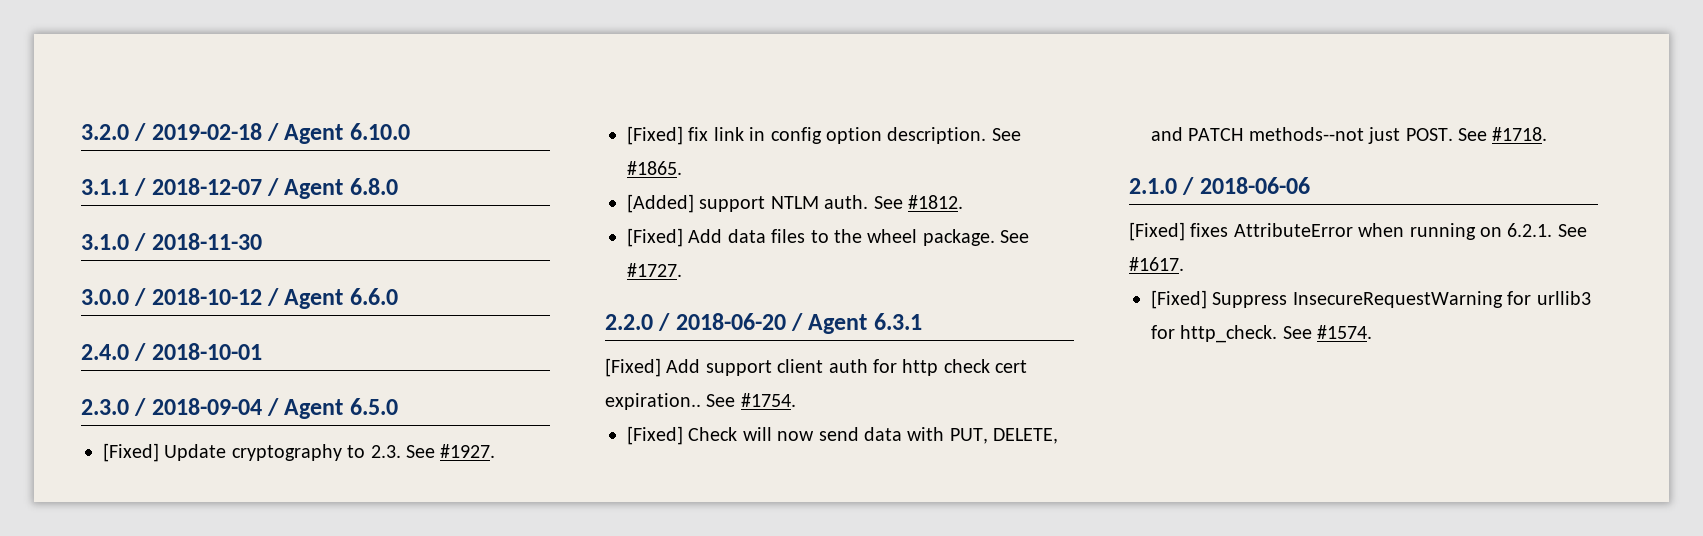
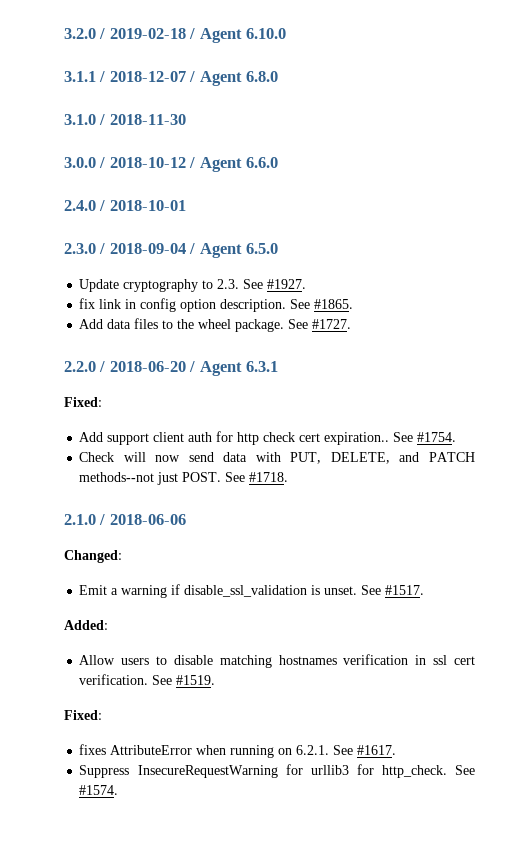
[103,443,159,462] [Fixed] -> (279, 248) none
[627,126,683,145] [Fixed] -> (307, 284) none
[627,194,963,213] [627,228,683,247] [Added] support NTLM auth. See #1812. // [Fixed] -> (354, 304) none
[605,358,661,377] [Fixed] -> [64,397,102,407] Fixed: //
[627,426,683,445] [Fixed] -> (457, 437) none
[1129,222,1185,241] [Fixed] -> [64,550,122,563] [79,584,425,598] [64,620,108,630] [79,654,475,668] [79,674,216,685] [64,710,102,720] Changed: // Emit a warning if disable_ssl_validation is unset. See #1517. // Added: // Allow users to disable matching hostnames verification in ssl cert verification. See #1519. // Fixed: //
[1151,290,1207,309] [Fixed] -> (397, 750) none

